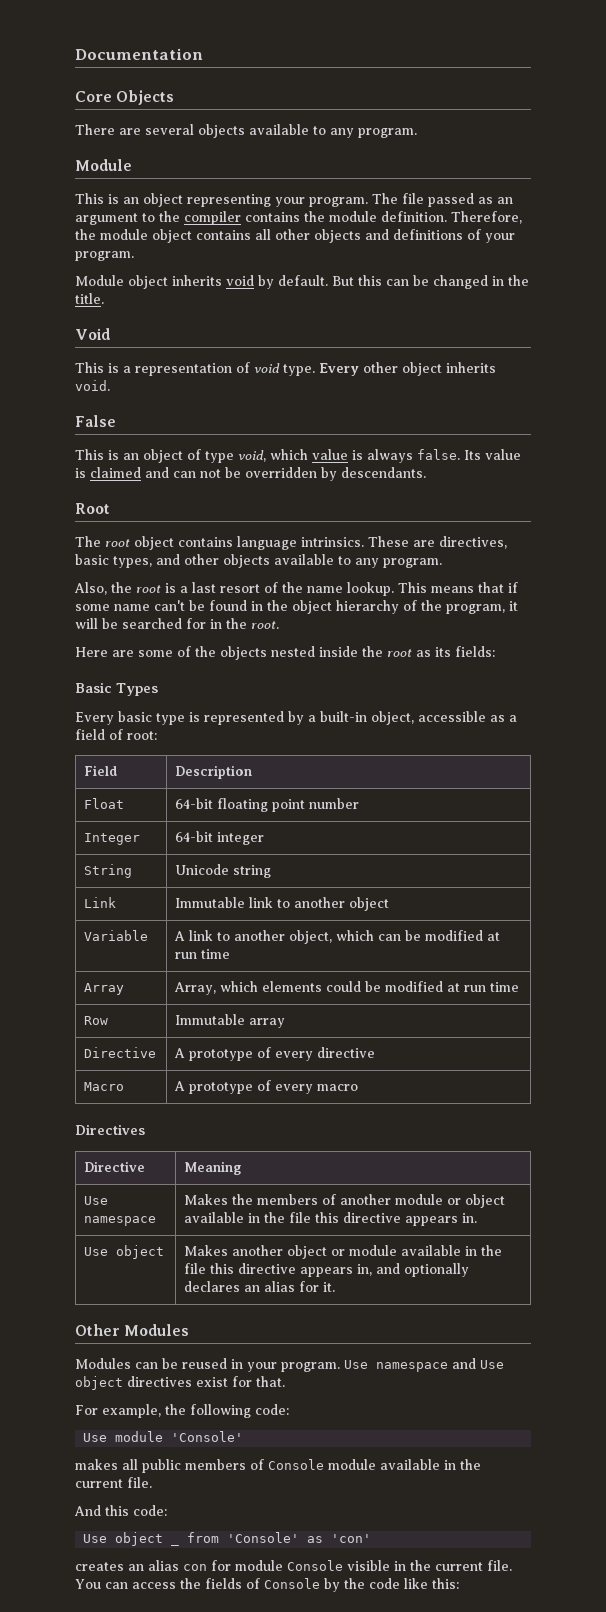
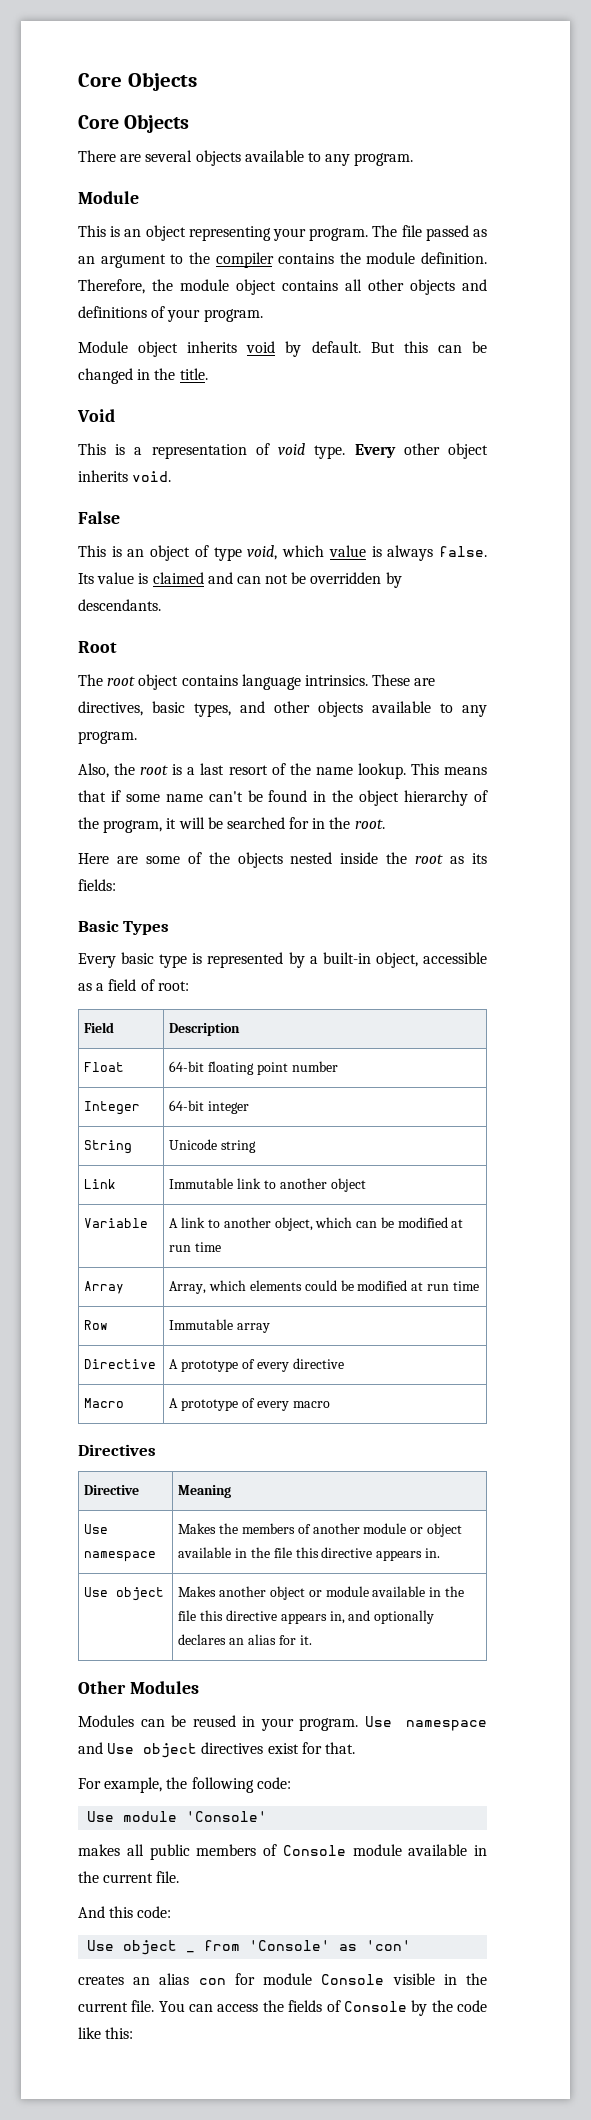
[75,48,203,60] Documentation -> [78,72,197,91] Core Objects

